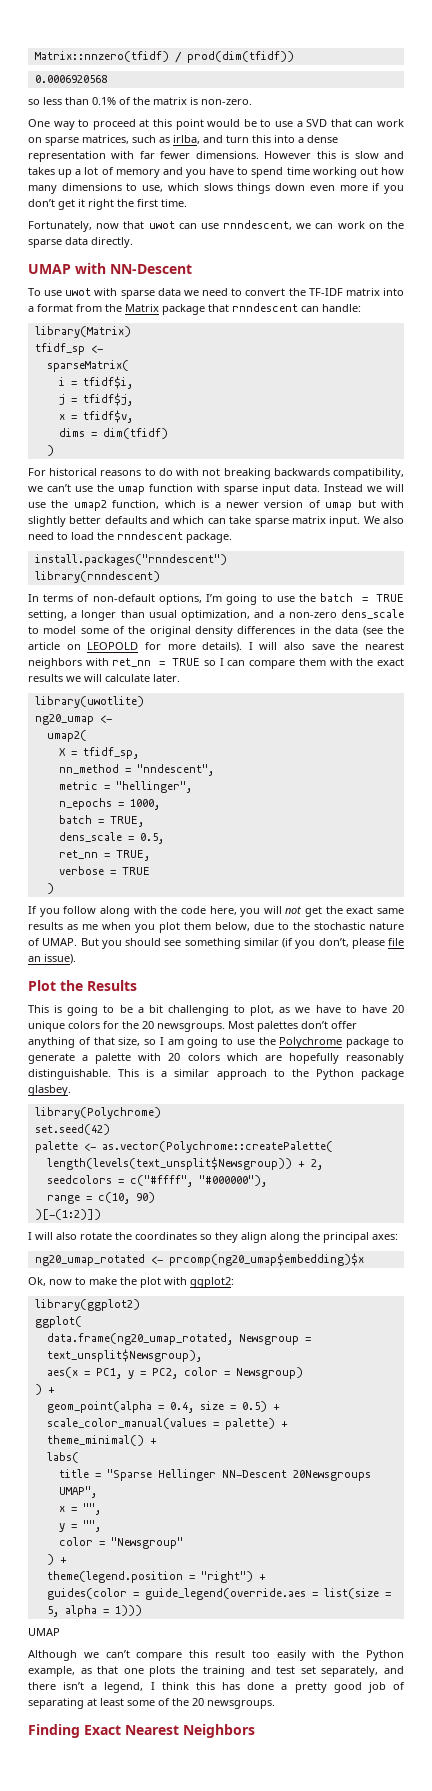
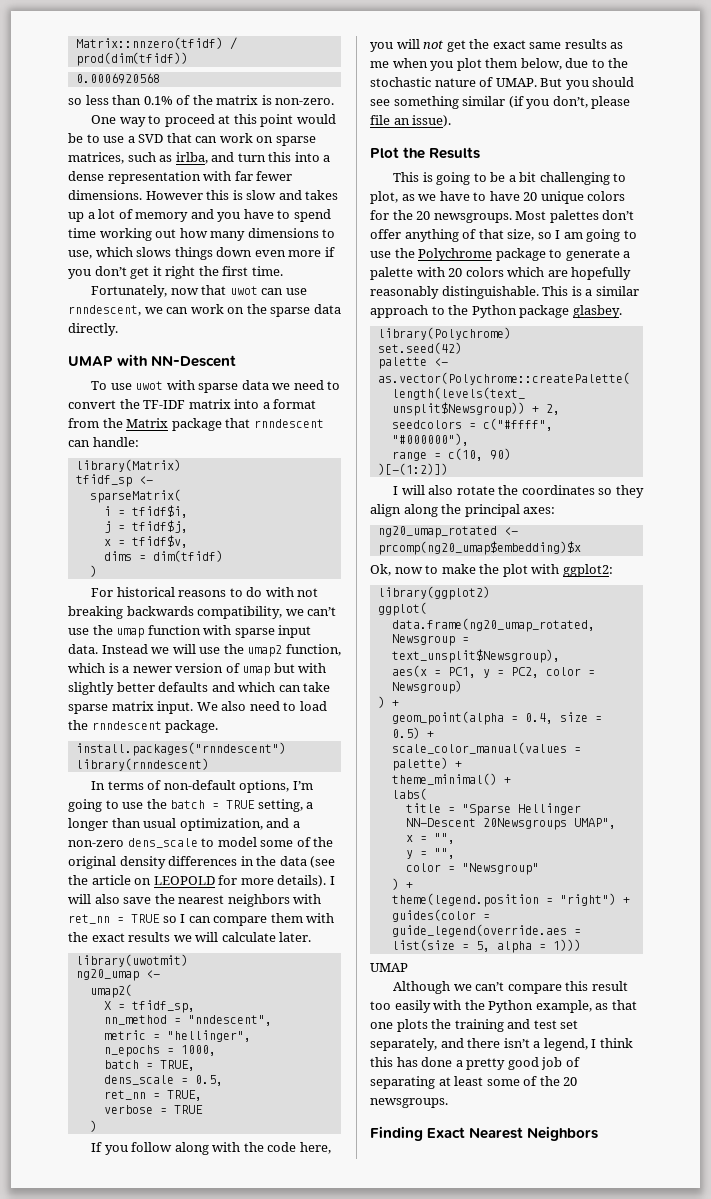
[34,696,144,708] library(uwotlite) -> [75,954,188,967] library(uwotmit)

